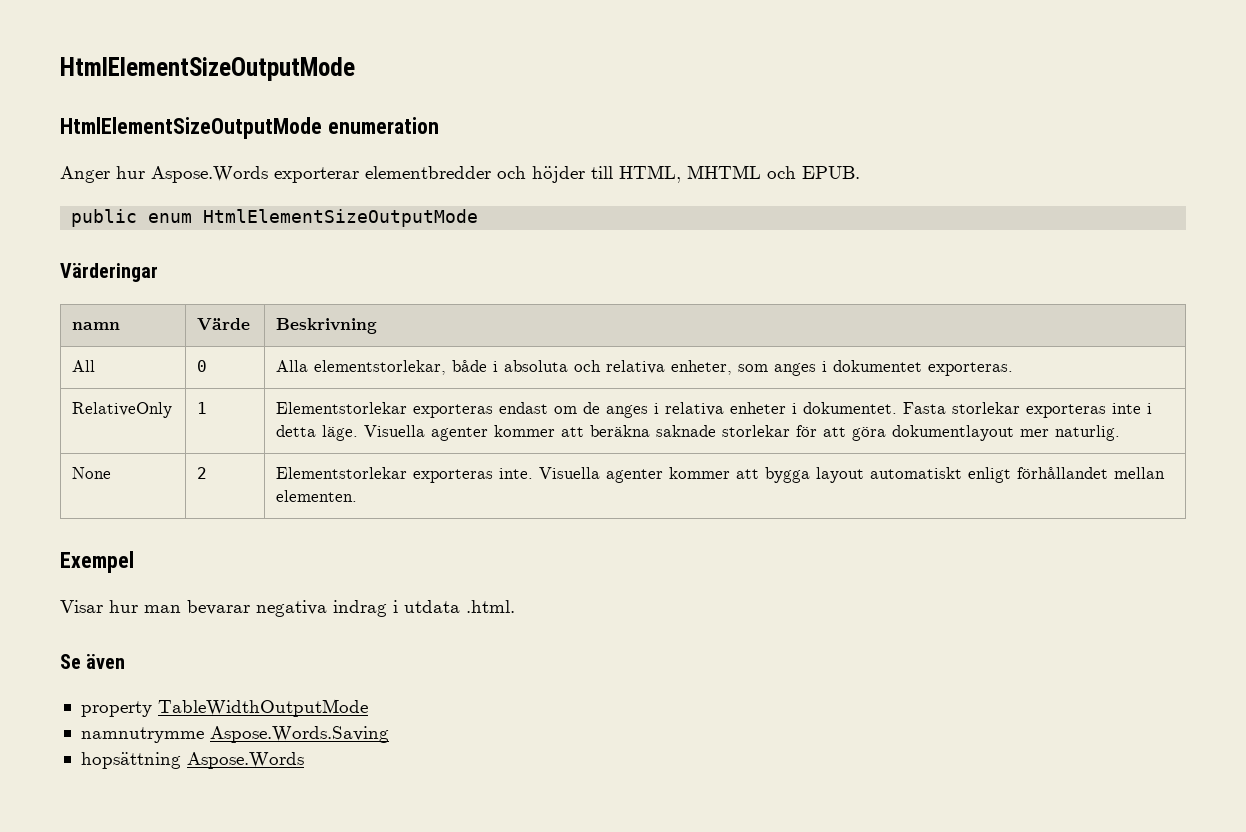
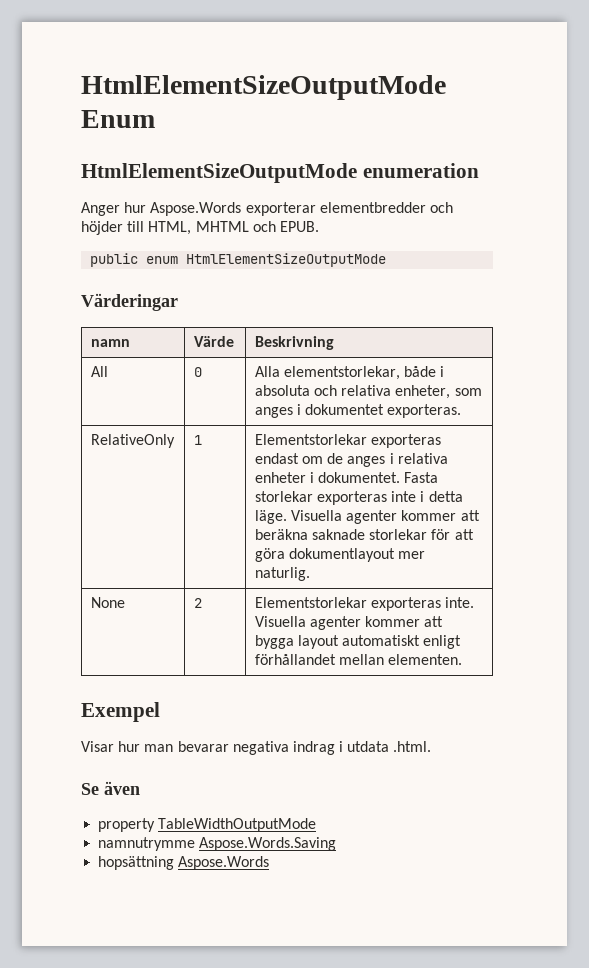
[60,57,355,81] HtmlElementSizeOutputMode -> [81,75,446,100] [81,110,155,128] HtmlElementSizeOutputMode Enum

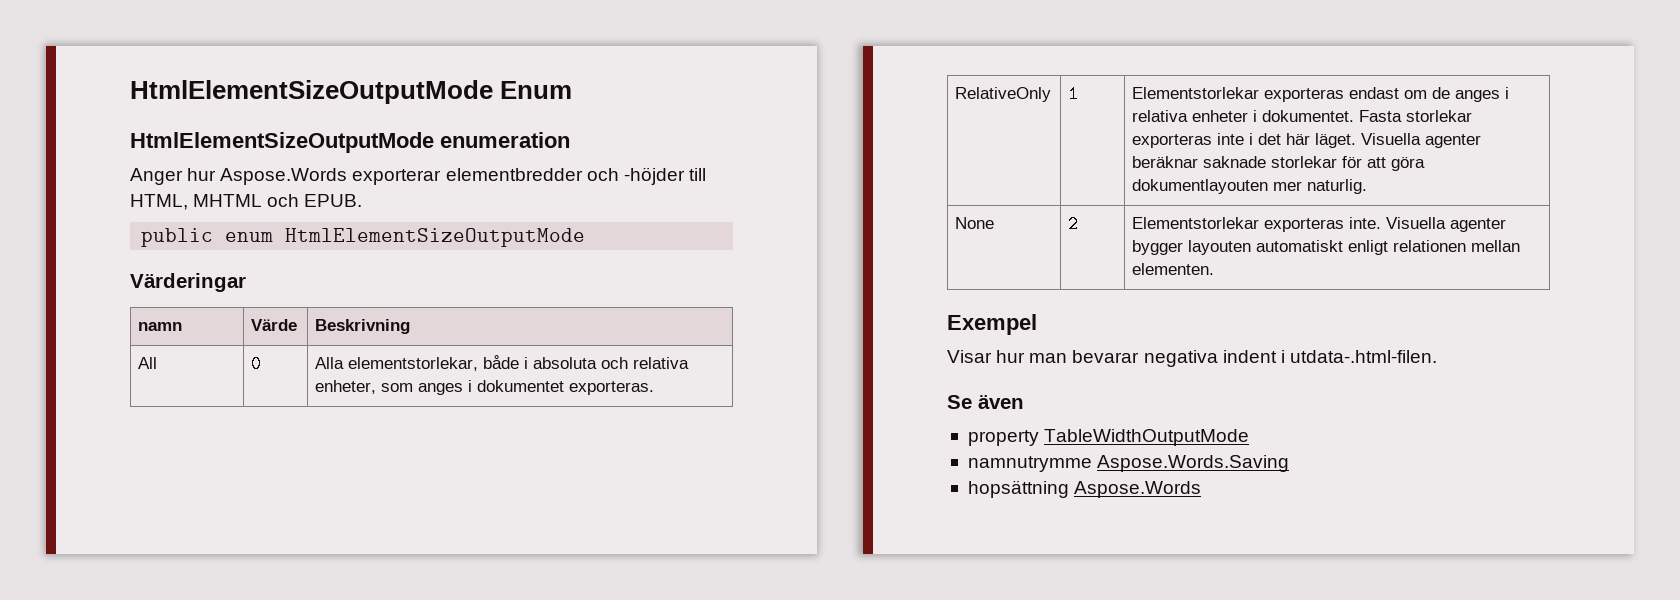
[81,221,123,235] höjder -> [623,167,685,185] -höjder
[428,491,463,502] [254,510,480,524] [254,529,308,540] detta läge. Visuella agenter kommer att beräkna -> [1258,133,1482,148] [1132,156,1199,168] det här läget. Visuella agenter beräknar
[289,548,396,562] dokumentlayout -> [1132,179,1269,194] dokumentlayouten
[365,616,444,627] [254,635,340,649] kommer att bygga layout -> [1132,240,1252,255] bygger layouten
[254,654,336,665] förhållandet -> [1393,240,1467,252] relationen
[292,741,432,755] indrag i utdata .html. -> [1222,350,1437,363] indent i utdata-.html-filen.

